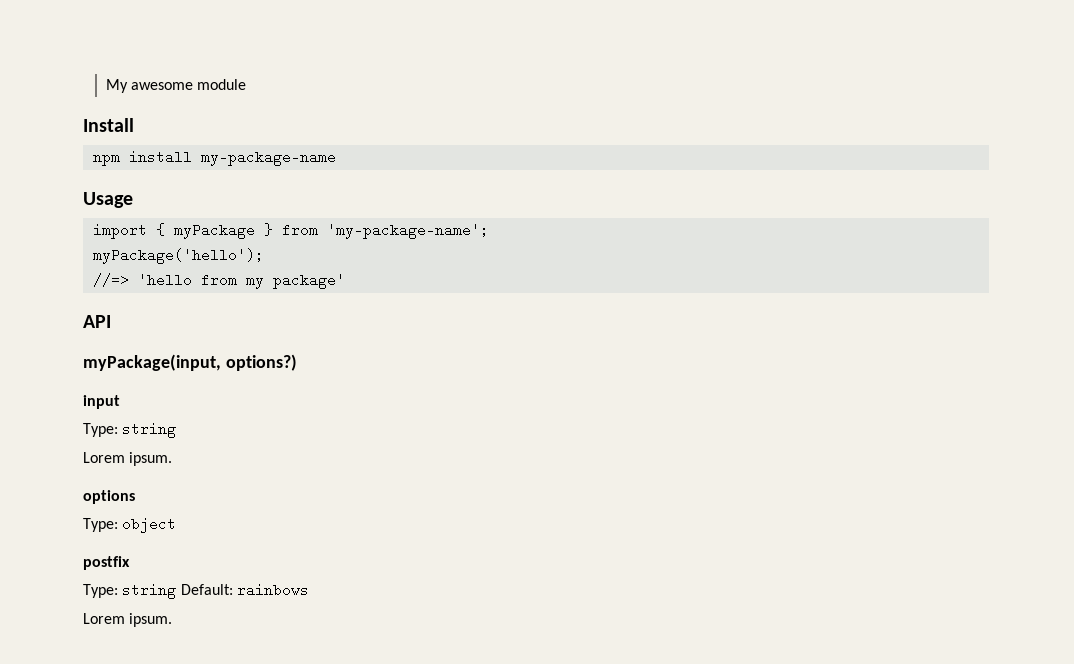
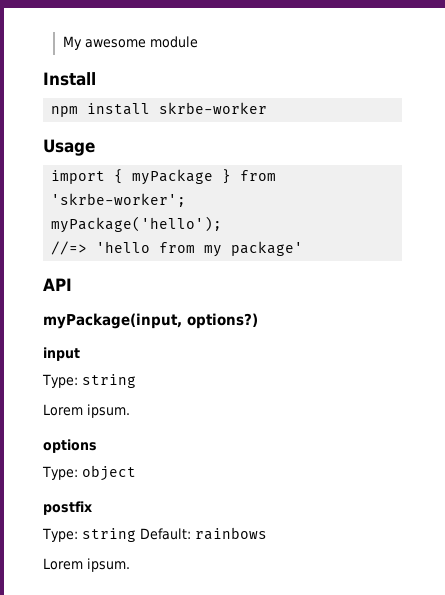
[200,150,336,166] my-package-name -> [159,102,268,114] skrbe-worker
[326,223,489,239] 'my-package-name'; -> [51,193,187,207] 'skrbe-worker';

